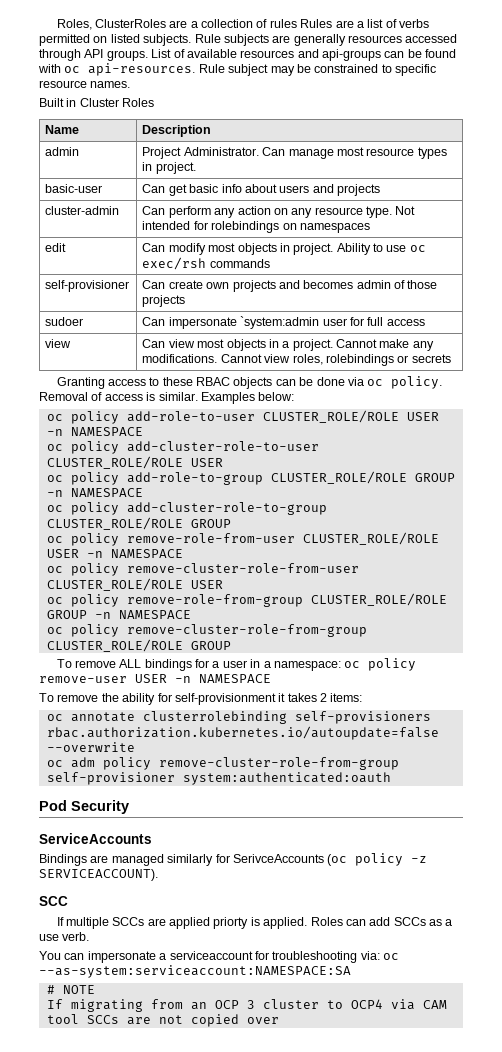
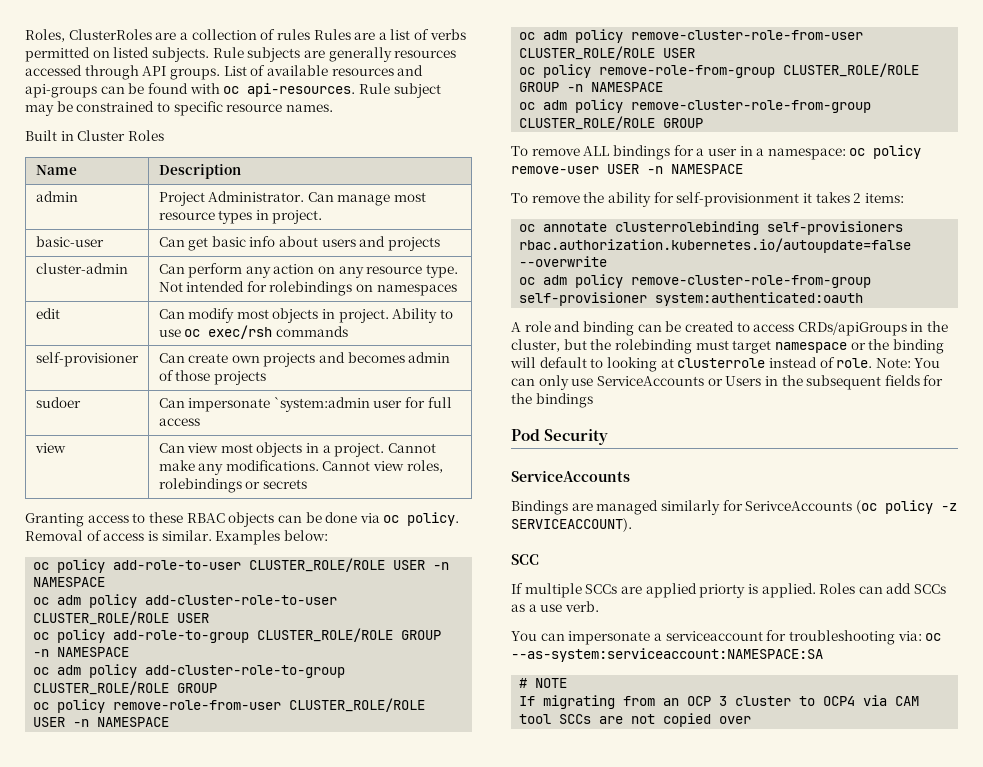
(63, 447) none -> [57,595,82,605] adm
(63, 508) none -> [57,665,82,675] adm
(63, 569) none -> [543,30,568,40] adm
(63, 630) none -> [543,100,568,110] adm
(391, 778) none -> [511,321,949,336] [511,339,944,354] [510,357,941,372] [511,375,944,390] [511,393,593,408] // A role and binding can be created to access CRDs/apiGroups in the cluster, but the rolebinding must target namespace or the binding will default to looking at clusterrole instead of role. Note: You can only use ServiceAccounts or Users in the subsequent fields for the bindings

